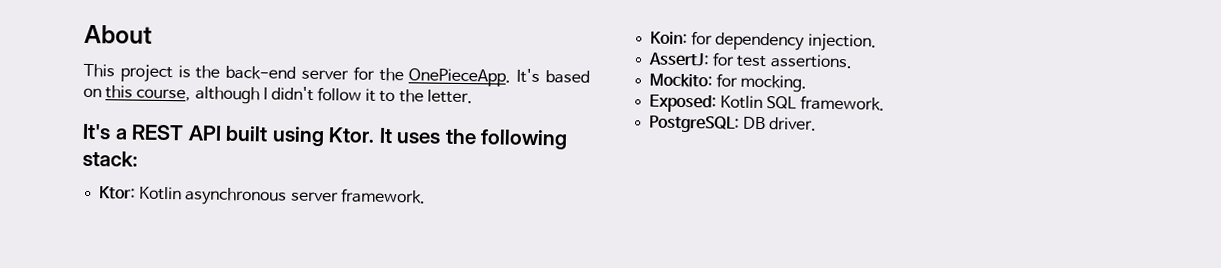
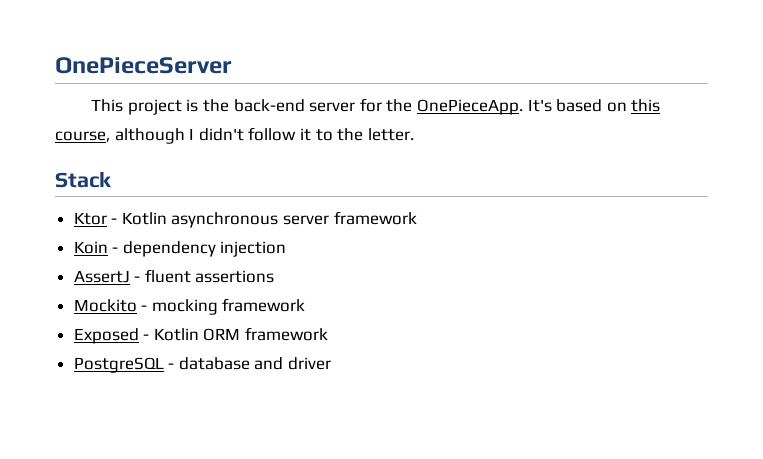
[84,24,152,44] About -> [55,57,232,74] OnePieceServer
[82,123,569,150] [82,150,138,167] [99,186,426,206] [650,31,877,52] [648,52,853,69] [649,73,808,93] [649,94,885,113] [649,115,818,133] It's a REST API built using Ktor. It uses the following stack: // Ktor: Kotlin asynchronous server framework. // Koin: for dependency injection. // AssertJ: for test assertions. // Mockito: for mocking. // Exposed: Kotlin SQL framework. // PostgreSQL: DB driver. -> [55,171,111,188] [73,211,417,228] [73,241,287,257] [73,269,275,283] [73,298,306,315] [73,327,329,344] [73,357,332,373] Stack // Ktor - Kotlin asynchronous server framework // Koin - dependency injection // AssertJ - fluent assertions // Mockito - mocking framework // Exposed - Kotlin ORM framework // PostgreSQL - database and driver

